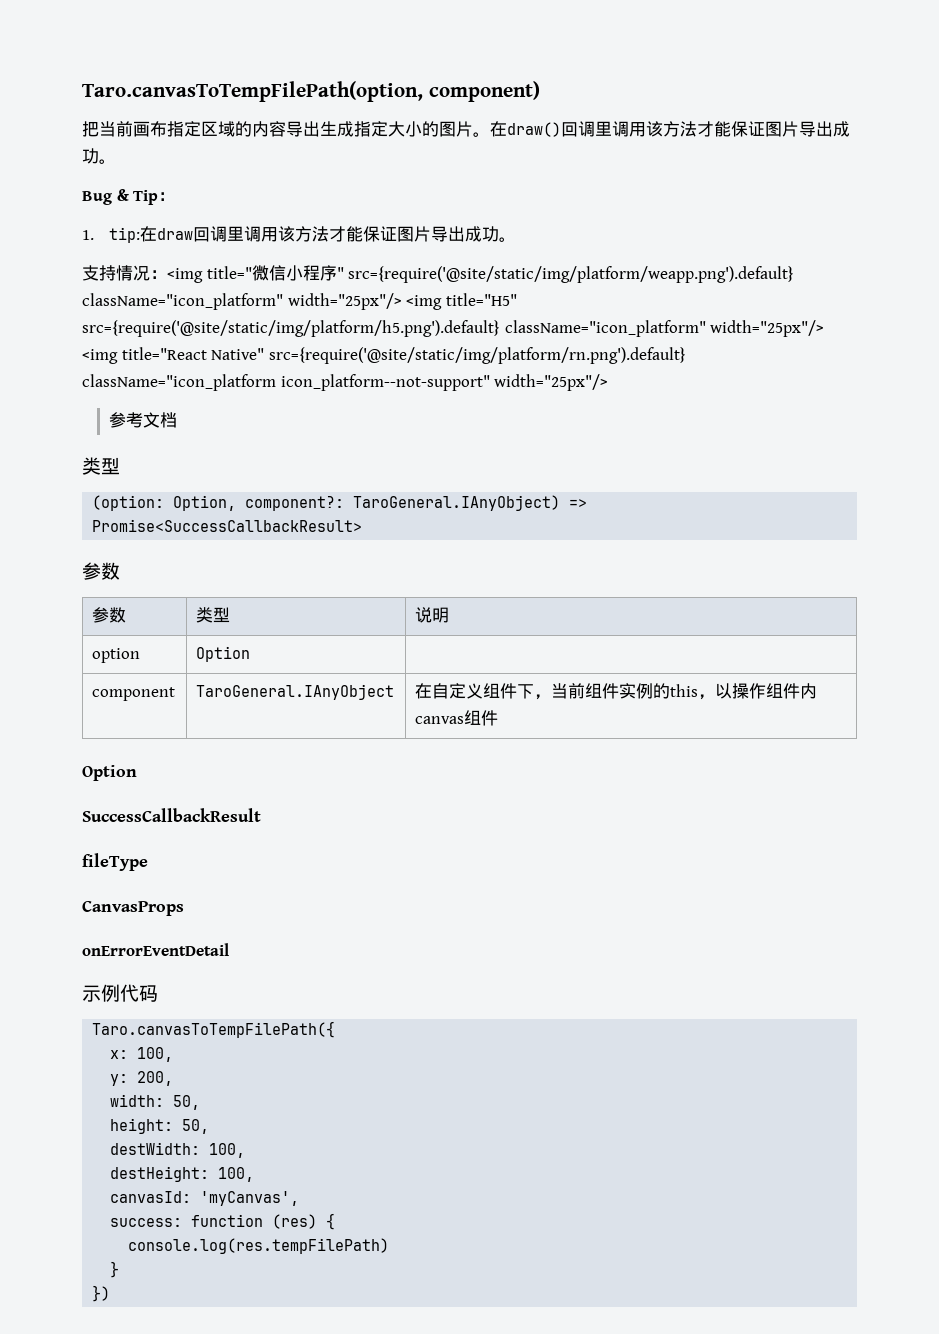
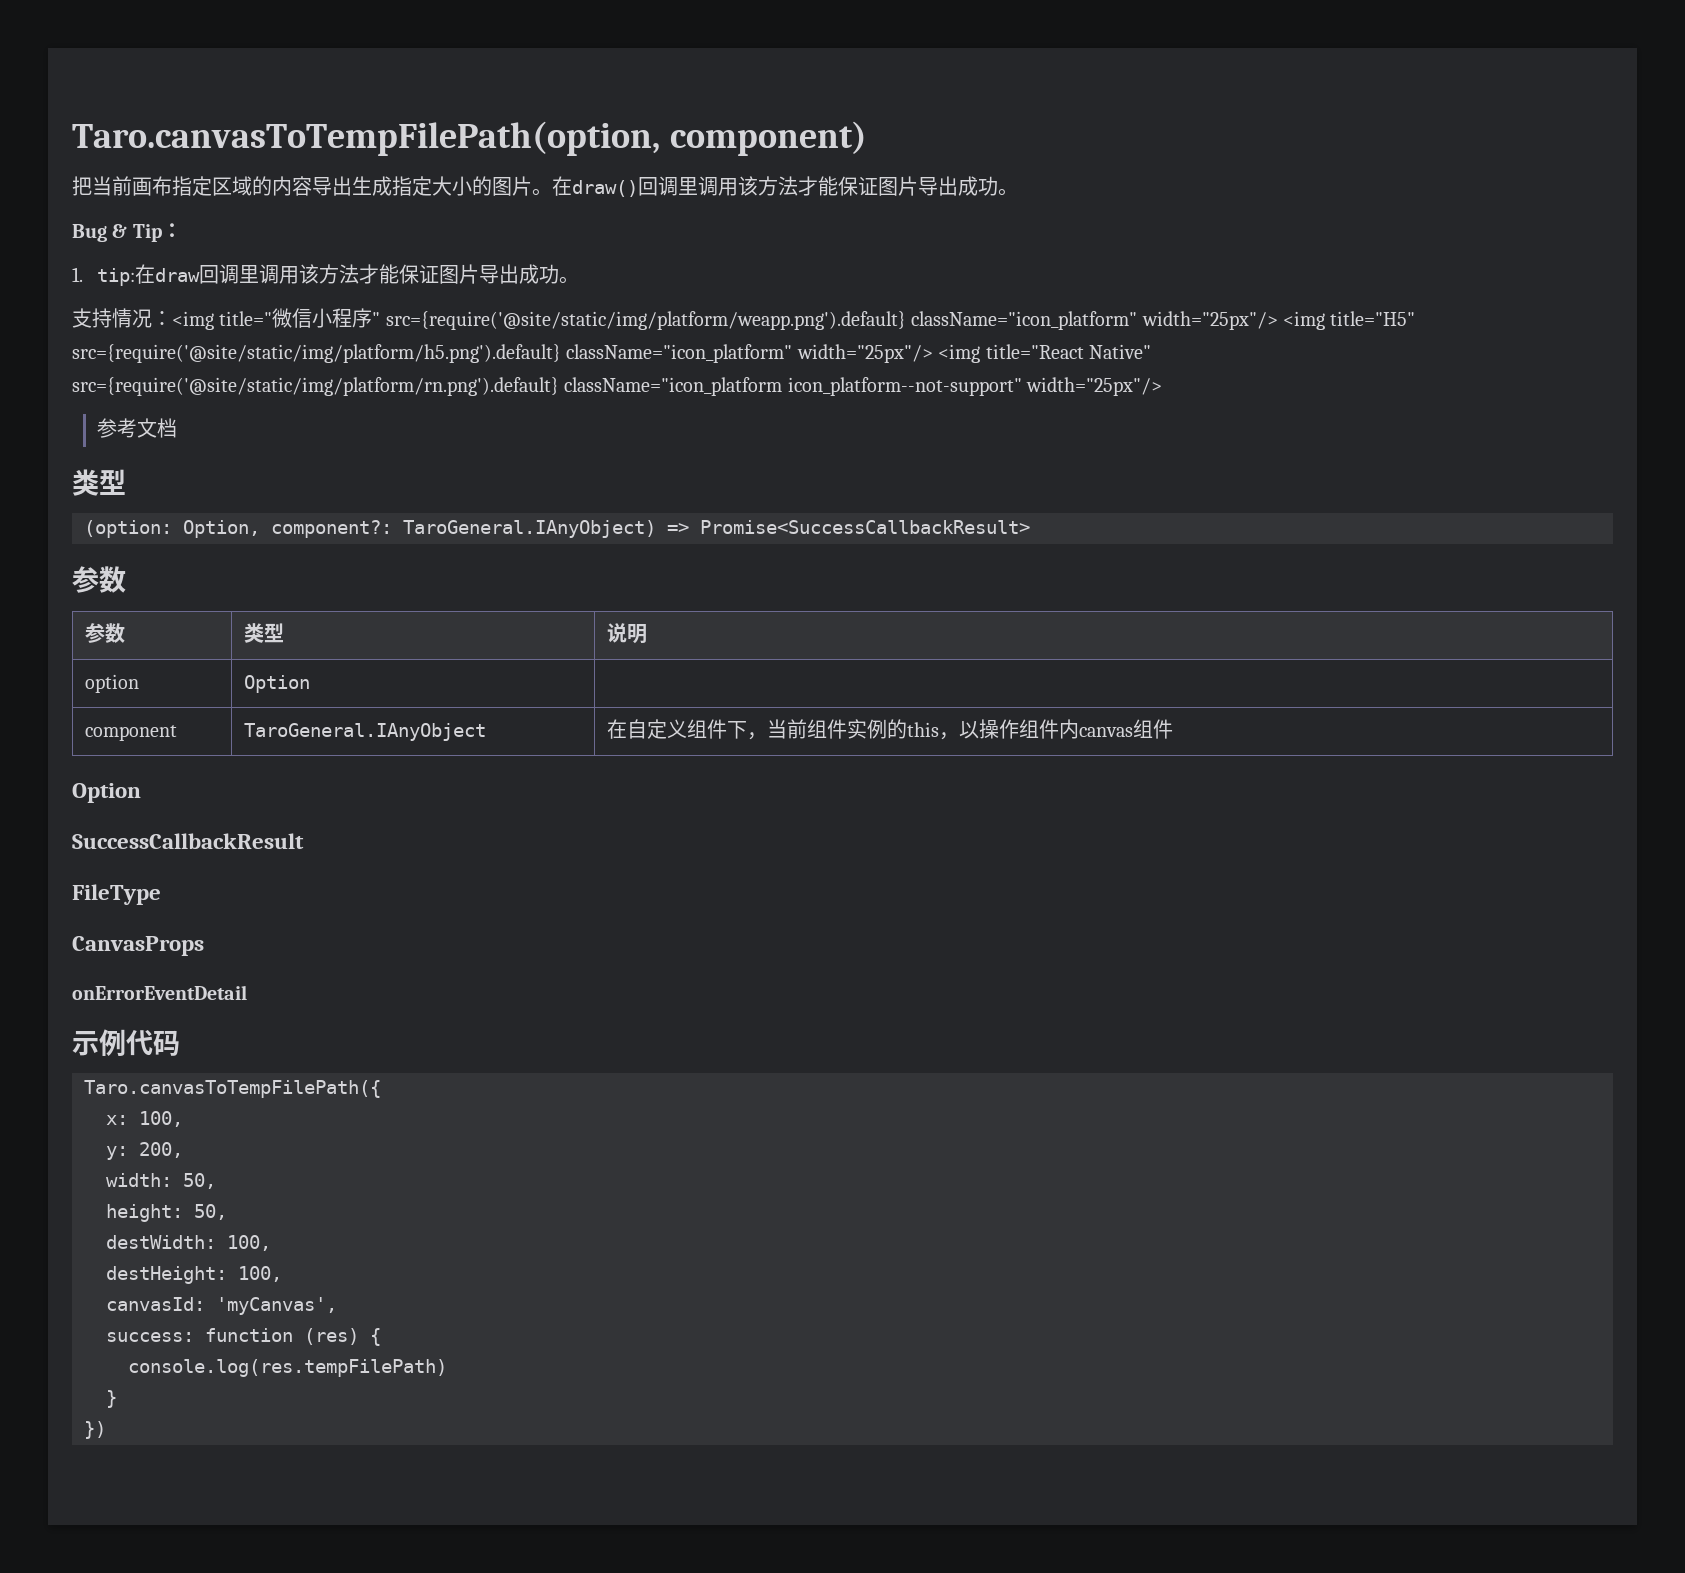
[82,853,148,871] fileType -> [72,884,161,905] FileType

